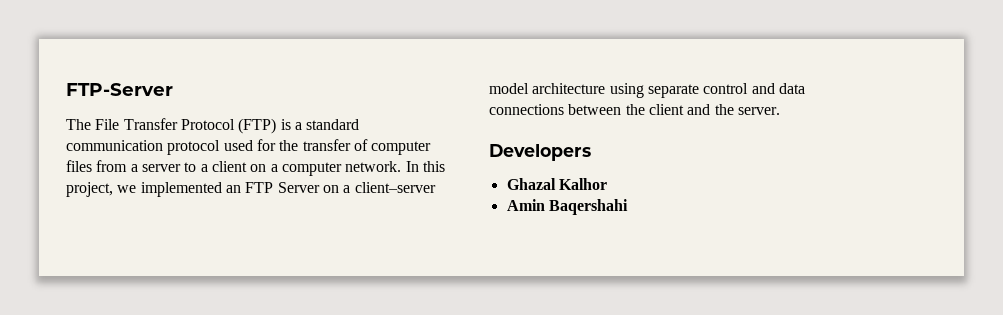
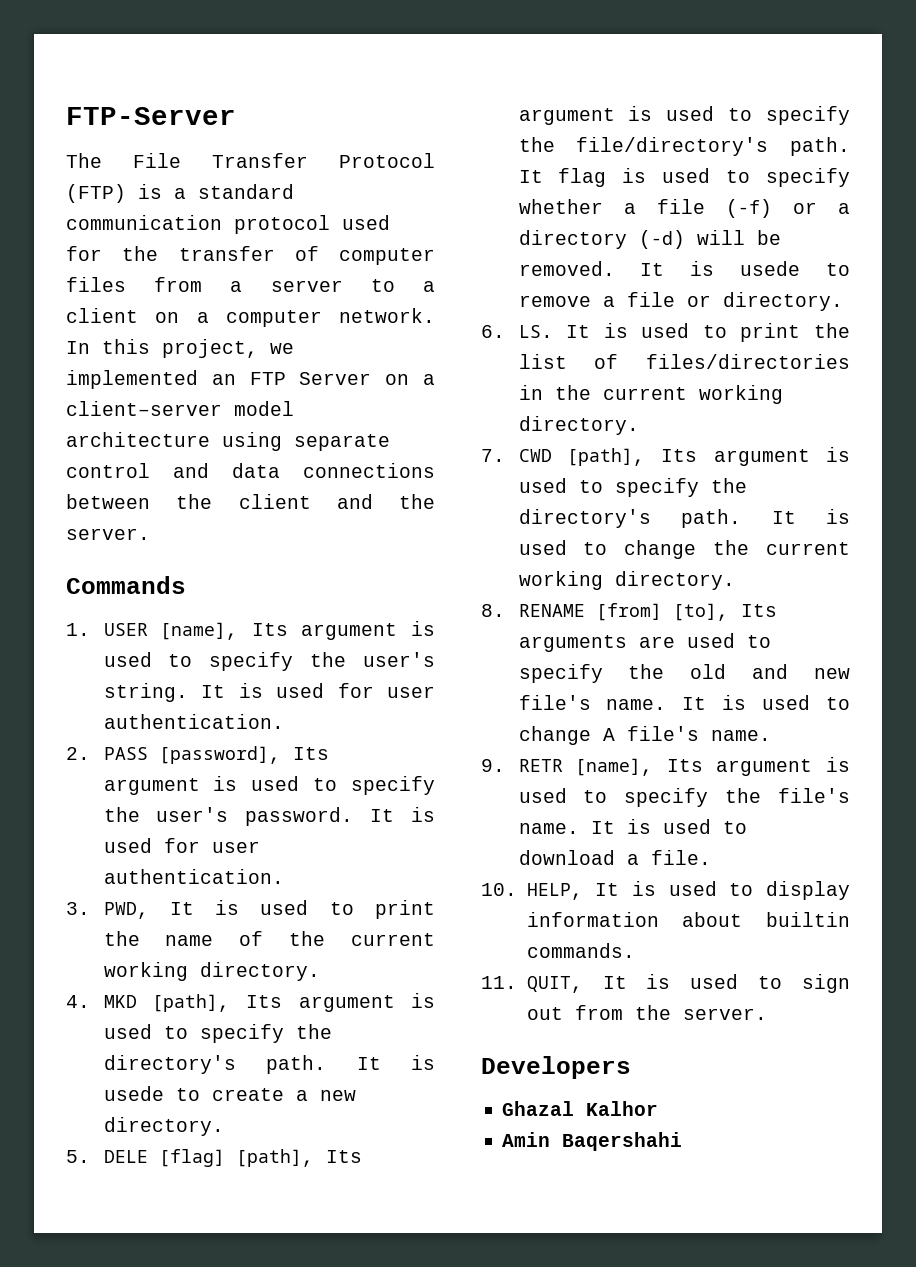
(780, 111) none -> [66,576,186,594] [66,621,435,640] [103,652,435,671] [103,683,435,702] [103,714,284,729] [66,746,329,764] [103,776,435,795] [103,807,435,826] [103,838,260,853] [103,869,284,884] [66,900,435,919] [103,931,435,946] [103,962,320,981] [66,993,435,1012] [103,1024,332,1043] [103,1055,435,1074] [103,1086,356,1101] [103,1117,224,1136] [66,1149,362,1167] [518,106,850,125] [518,137,850,156] [518,168,850,187] [518,199,850,218] [518,230,781,249] [518,261,850,276] [518,292,843,311] [481,323,850,342] [518,354,850,369] [518,385,783,404] [518,416,639,435] [481,447,850,466] [518,478,747,497] [518,509,850,528] [518,540,850,559] [518,571,735,590] [481,603,777,621] [518,633,771,652] [518,664,850,683] [518,695,850,710] [518,726,771,745] [481,757,850,776] [518,788,850,807] [518,819,747,834] [518,850,711,865] [481,881,850,900] [526,912,850,927] [526,943,635,958] [481,974,850,993] [526,1005,767,1020] // Commands // 1. USER [name], Its argument is used to specify the user's string. It is used for user authentication. // 2. PASS [password], Its argument is used to specify the user's password. It is used for user authentication. // 3. PWD, It is used to print the name of the current working directory. // 4. MKD [path], Its argument is used to specify the directory's path. It is usede to create a new directory. // 5. DELE [flag] [path], Its argument is used to specify the file/directory's path. It flag is used to specify whether a file (-f) or a directory (-d) will be removed. It is usede to remove a file or directory. // 6. LS. It is used to print the list of files/directories in the current working directory. // 7. CWD [path], Its argument is used to specify the directory's path. It is used to change the current working directory. // 8. RENAME [from] [to], Its arguments are used to specify the old and new file's name. It is used to change A file's name. // 9. RETR [name], Its argument is used to specify the file's name. It is used to download a file. // 10. HELP, It is used to display information about builtin commands. // 11. QUIT, It is used to sign out from the server.

